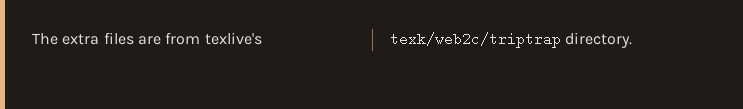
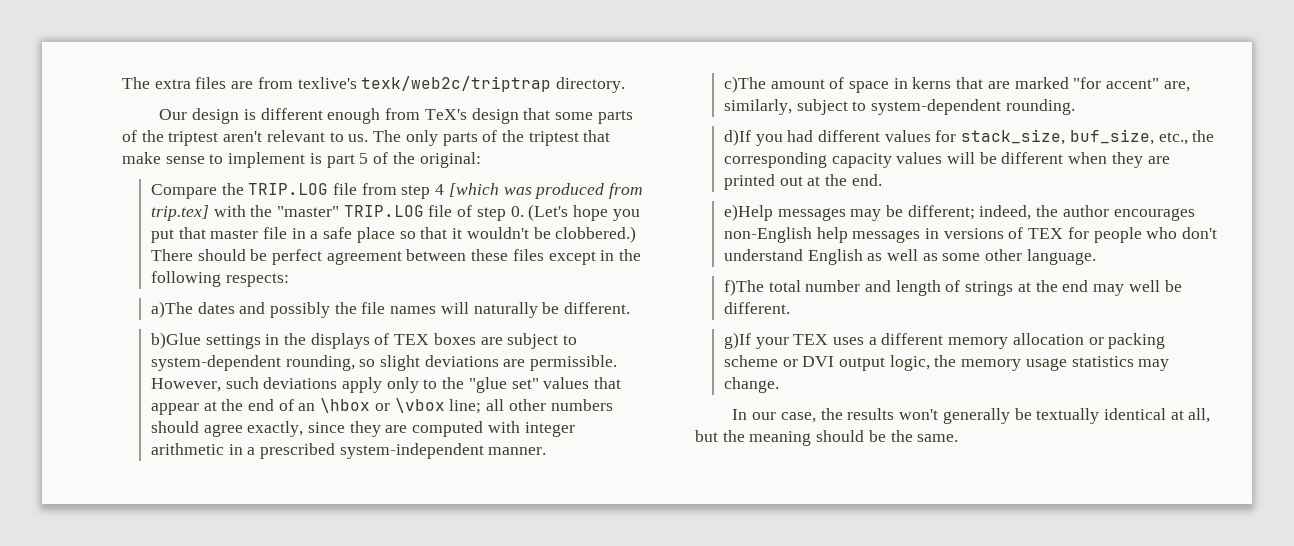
(633, 40) none -> [159,108,633,124] [122,130,611,146] [122,152,481,168] [150,183,644,199] [150,204,640,221] [150,226,637,243] [150,249,642,265] [150,271,289,287] [150,301,631,318] [150,332,578,349] [150,355,618,371] [150,377,622,393] [150,398,613,415] [150,421,575,437] [150,443,547,459] [723,76,1190,93] [723,99,1075,115] [723,129,1215,146] [723,152,1170,168] [723,174,882,190] [723,204,1195,221] [723,227,1218,243] [723,249,1096,265] [723,279,1182,296] [723,302,790,314] [723,332,1166,349] [723,355,1170,371] [723,377,779,393] [732,408,1211,424] [695,430,959,446] // Our design is different enough from TeX's design that some parts of the triptest aren't relevant to us. The only parts of the triptest that make sense to implement is part 5 of the original: // Compare the TRIP.LOG file from step 4 [which was produced from trip.tex] with the "master" TRIP.LOG file of step 0. (Let's hope you put that master file in a safe place so that it wouldn't be clobbered.) There should be perfect agreement between these files except in the following respects: // a)The dates and possibly the file names will naturally be different. // b)Glue settings in the displays of TEX boxes are subject to system-dependent rounding, so slight deviations are permissible. However, such deviations apply only to the "glue set" values that appear at the end of an \hbox or \vbox line; all other numbers should agree exactly, since they are computed with integer arithmetic in a prescribed system-independent manner. // c)The amount of space in kerns that are marked "for accent" are, similarly, subject to system-dependent rounding. // d)If you had different values for stack_size, buf_size, etc., the corresponding capacity values will be different when they are printed out at the end. // e)Help messages may be different; indeed, the author encourages non-English help messages in versions of TEX for people who don't understand English as well as some other language. // f)The total number and length of strings at the end may well be different. // g)If your TEX uses a different memory allocation or packing scheme or DVI output logic, the memory usage statistics may change. // In our case, the results won't generally be textually identical at all, but the meaning should be the same.

